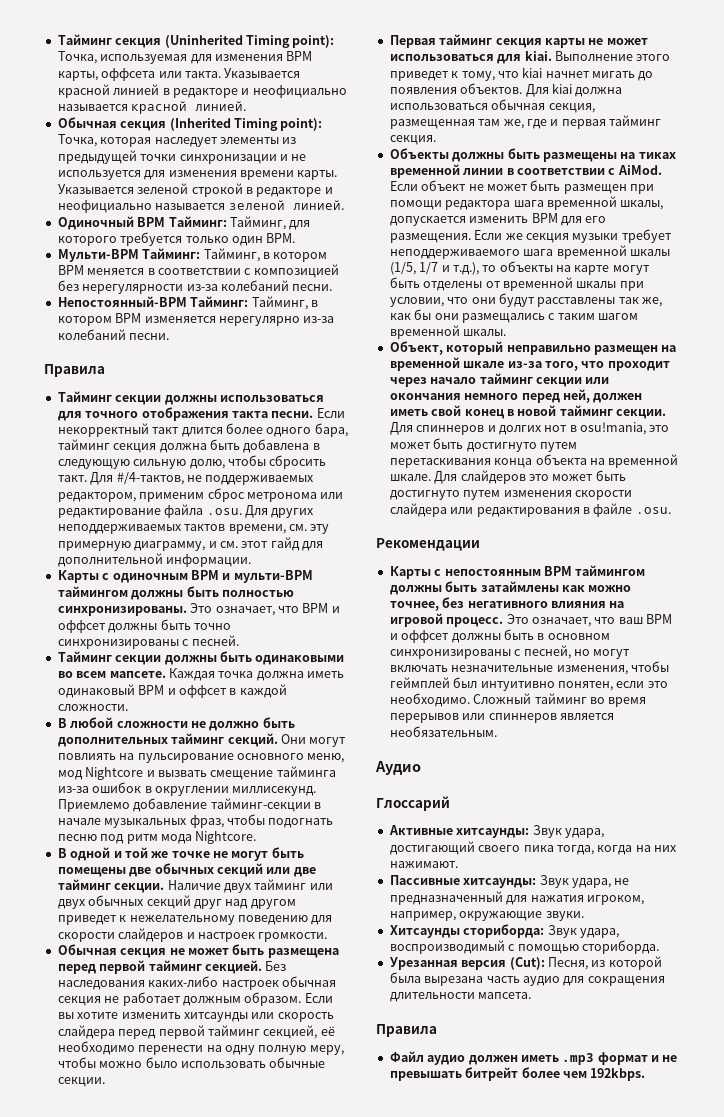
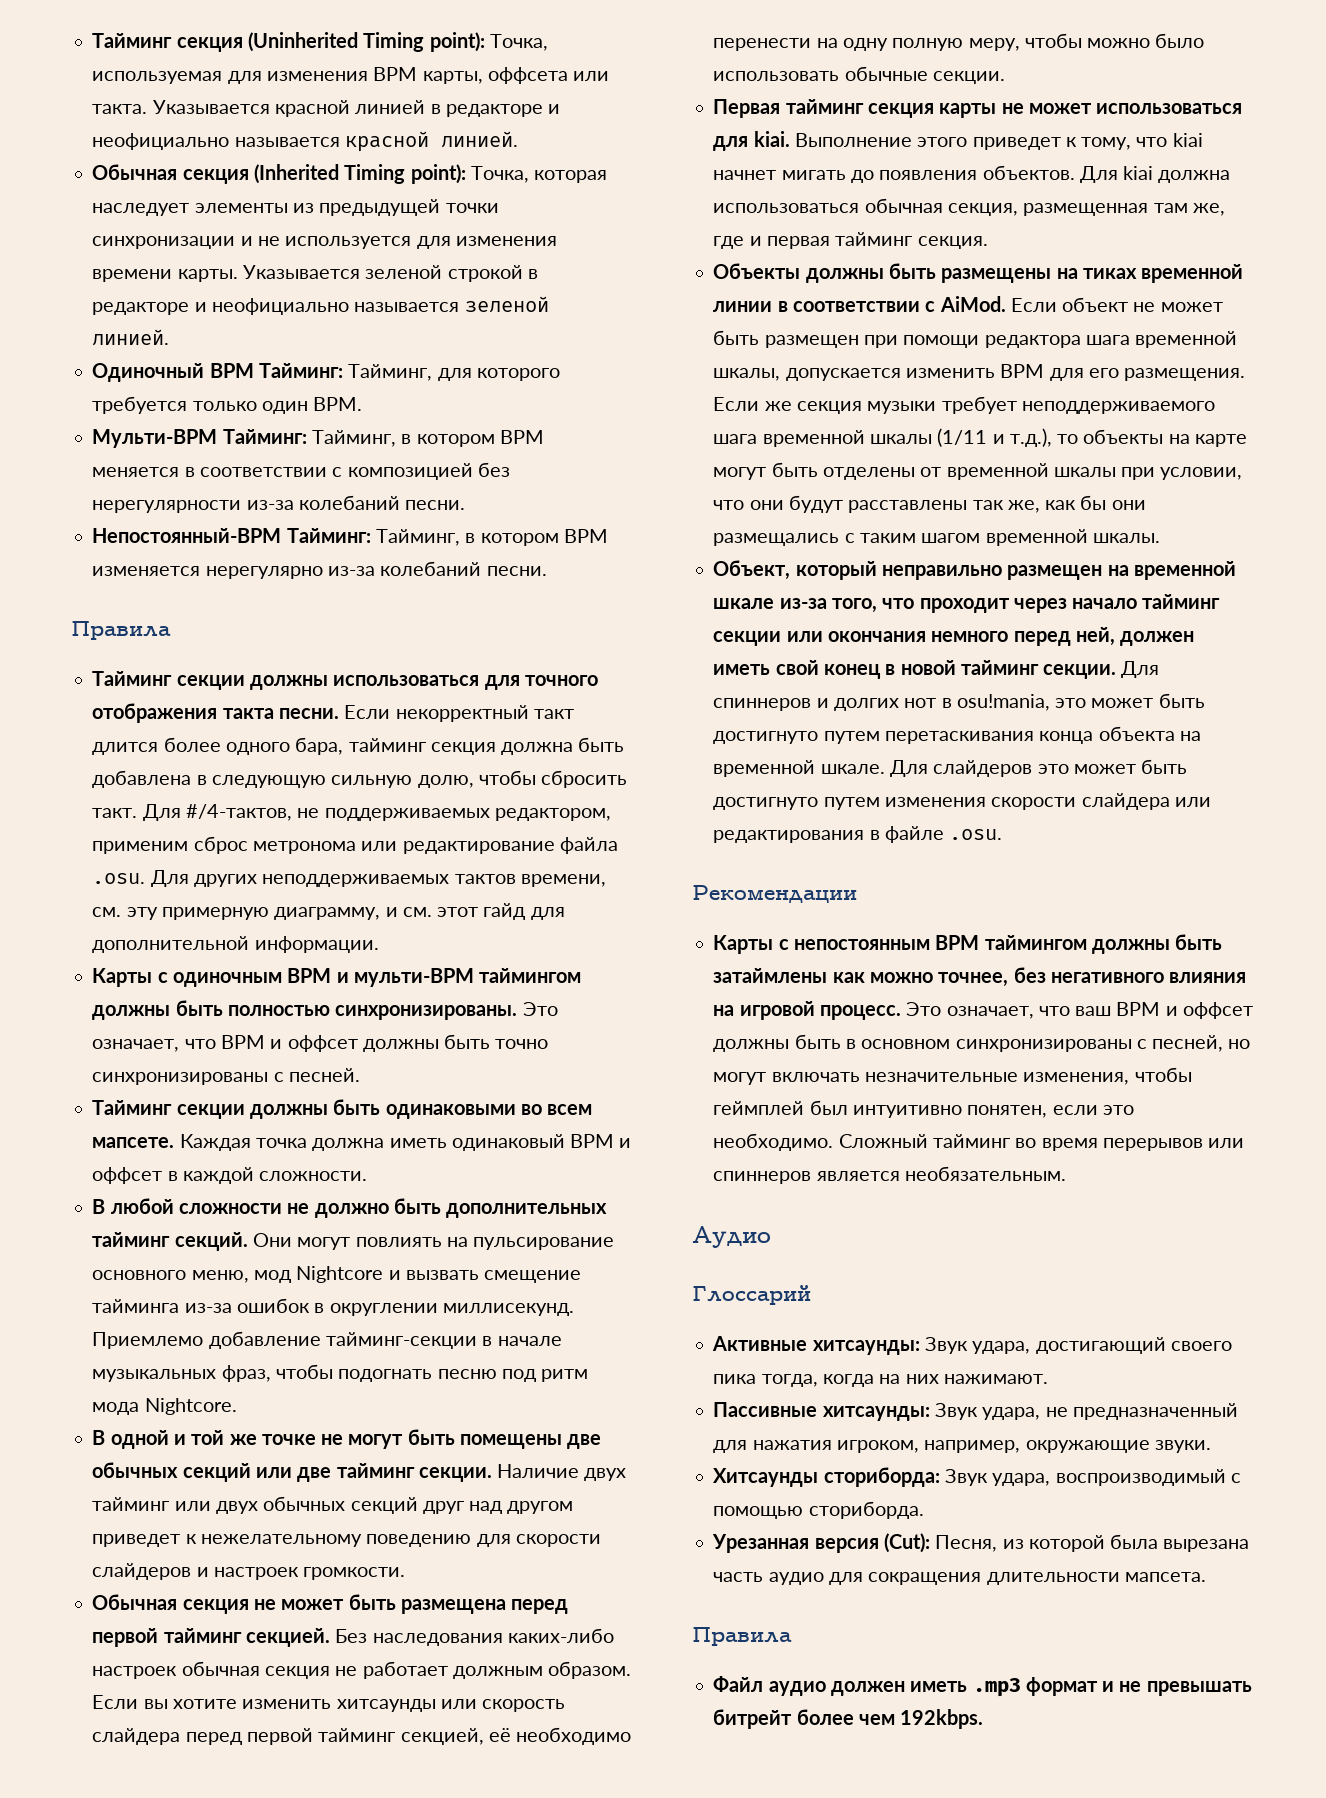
[389,262,439,275] (1/5, 1/7 -> [937,428,988,447] (1/11

